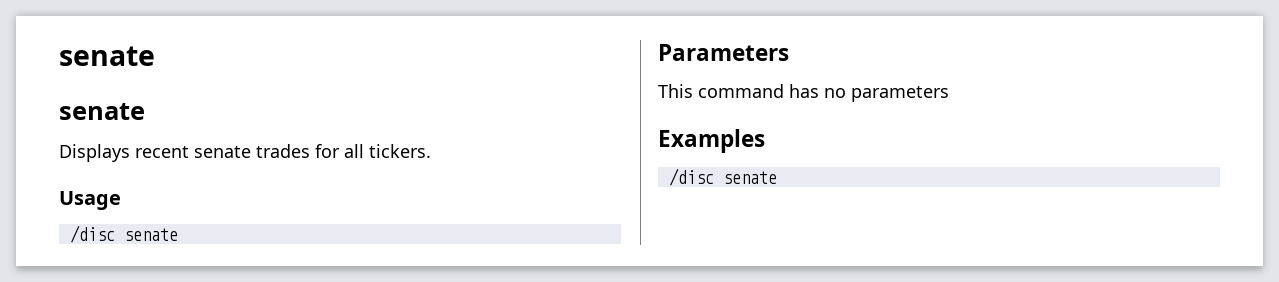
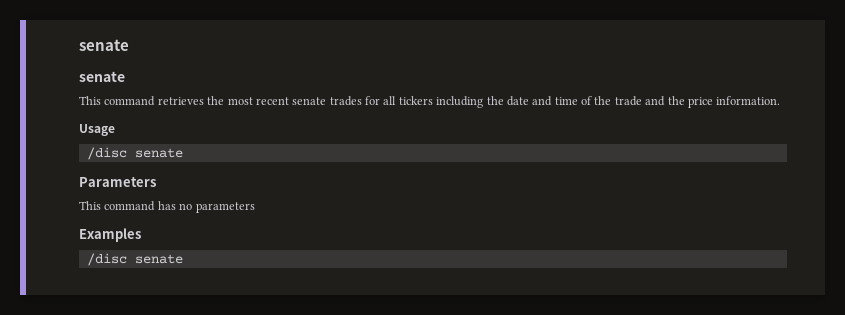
[59,144,130,162] Displays -> [79,96,253,106] This command retrieves the most
[369,144,431,158] tickers. -> [398,96,781,108] tickers including the date and time of the trade and the price information.

